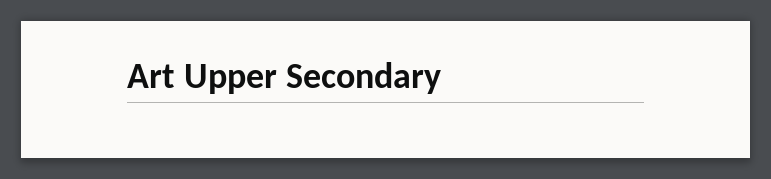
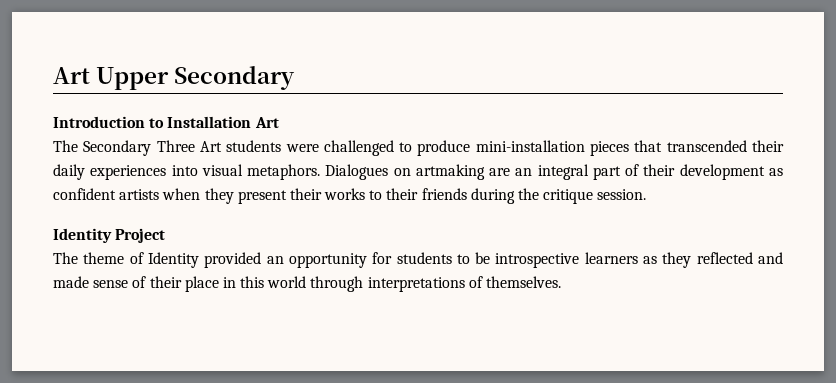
(442, 78) none -> [53,116,279,128] [53,140,784,156] [53,164,783,180] [53,188,647,204] [53,228,166,243] [53,252,783,268] [53,276,562,292] // Introduction to Installation Art // The Secondary Three Art students were challenged to produce mini-installation pieces that transcended their daily experiences into visual metaphors. Dialogues on artmaking are an integral part of their development as confident artists when they present their works to their friends during the critique session. // Identity Project // The theme of Identity provided an opportunity for students to be introspective learners as they reflected and made sense of their place in this world through interpretations of themselves.

